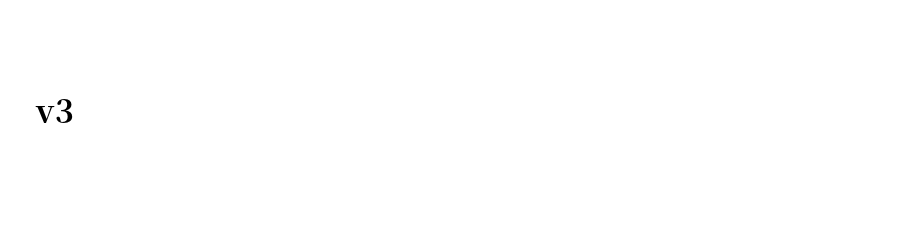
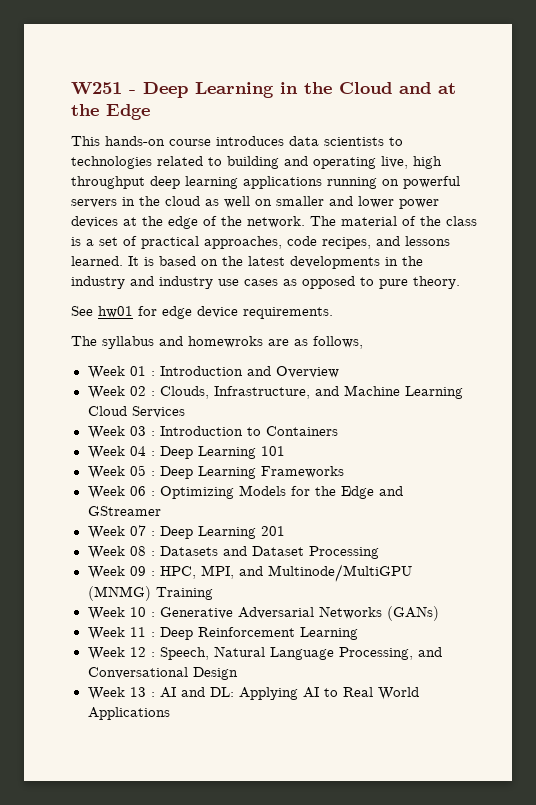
[35,99,74,123] v3 -> [71,82,456,98] [71,104,150,120] [71,136,403,146] [71,156,442,169] [71,176,460,189] [71,196,439,209] [71,216,477,229] [71,236,450,249] [71,256,423,269] [71,276,460,289] [71,306,333,319] [71,336,363,349] [87,366,339,379] [87,385,463,399] [87,406,185,418] [87,426,338,439] [87,446,285,459] [87,465,344,479] [87,485,403,499] [87,506,161,516] [87,525,285,539] [87,546,379,559] [87,564,412,582] [87,586,213,601] [87,606,439,621] [87,627,358,640] [87,646,442,660] [87,667,238,680] [87,687,419,700] [87,707,170,720] W251 - Deep Learning in the Cloud and at the Edge // This hands-on course introduces data scientists to technologies related to building and operating live, high throughput deep learning applications running on powerful servers in the cloud as well on smaller and lower power devices at the edge of the network. The material of the class is a set of practical approaches, code recipes, and lessons learned. It is based on the latest developments in the industry and industry use cases as opposed to pure theory. // See hw01 for edge device requirements. // The syllabus and homewroks are as follows, // Week 01 : Introduction and Overview // Week 02 : Clouds, Infrastructure, and Machine Learning Cloud Services // Week 03 : Introduction to Containers // Week 04 : Deep Learning 101 // Week 05 : Deep Learning Frameworks // Week 06 : Optimizing Models for the Edge and GStreamer // Week 07 : Deep Learning 201 // Week 08 : Datasets and Dataset Processing // Week 09 : HPC, MPI, and Multinode/MultiGPU (MNMG) Training // Week 10 : Generative Adversarial Networks (GANs) // Week 11 : Deep Reinforcement Learning // Week 12 : Speech, Natural Language Processing, and Conversational Design // Week 13 : AI and DL: Applying AI to Real World Applications

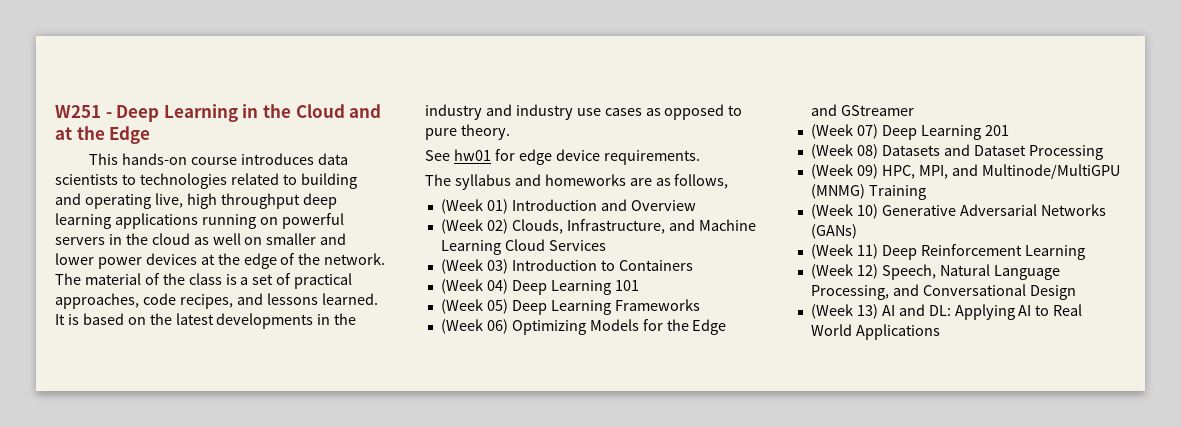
[188,336,263,348] homewroks -> [544,174,626,186] homeworks
[87,366,155,379] Week 01 : -> [440,199,508,214] (Week 01)
[87,386,155,399] Week 02 : -> [440,219,508,234] (Week 02)
[87,426,155,439] Week 03 : -> [440,259,508,274] (Week 03)
[87,446,155,459] Week 04 : -> [440,279,508,294] (Week 04)
[87,465,155,479] Week 05 : -> [440,299,508,314] (Week 05)
[87,486,155,499] Week 06 : -> [440,319,508,334] (Week 06)
[87,525,155,539] Week 07 : -> [810,124,878,139] (Week 07)
[87,546,155,559] Week 08 : -> [810,144,878,159] (Week 08)
[87,566,155,579] Week 09 : -> [810,164,878,179] (Week 09)
[87,607,155,620] Week 10 : -> [810,204,878,219] (Week 10)
[87,627,155,640] Week 11 : -> [810,244,878,259] (Week 11)
[87,647,155,660] Week 12 : -> [810,264,878,279] (Week 12)
[87,687,155,700] Week 13 : -> [810,304,878,319] (Week 13)

